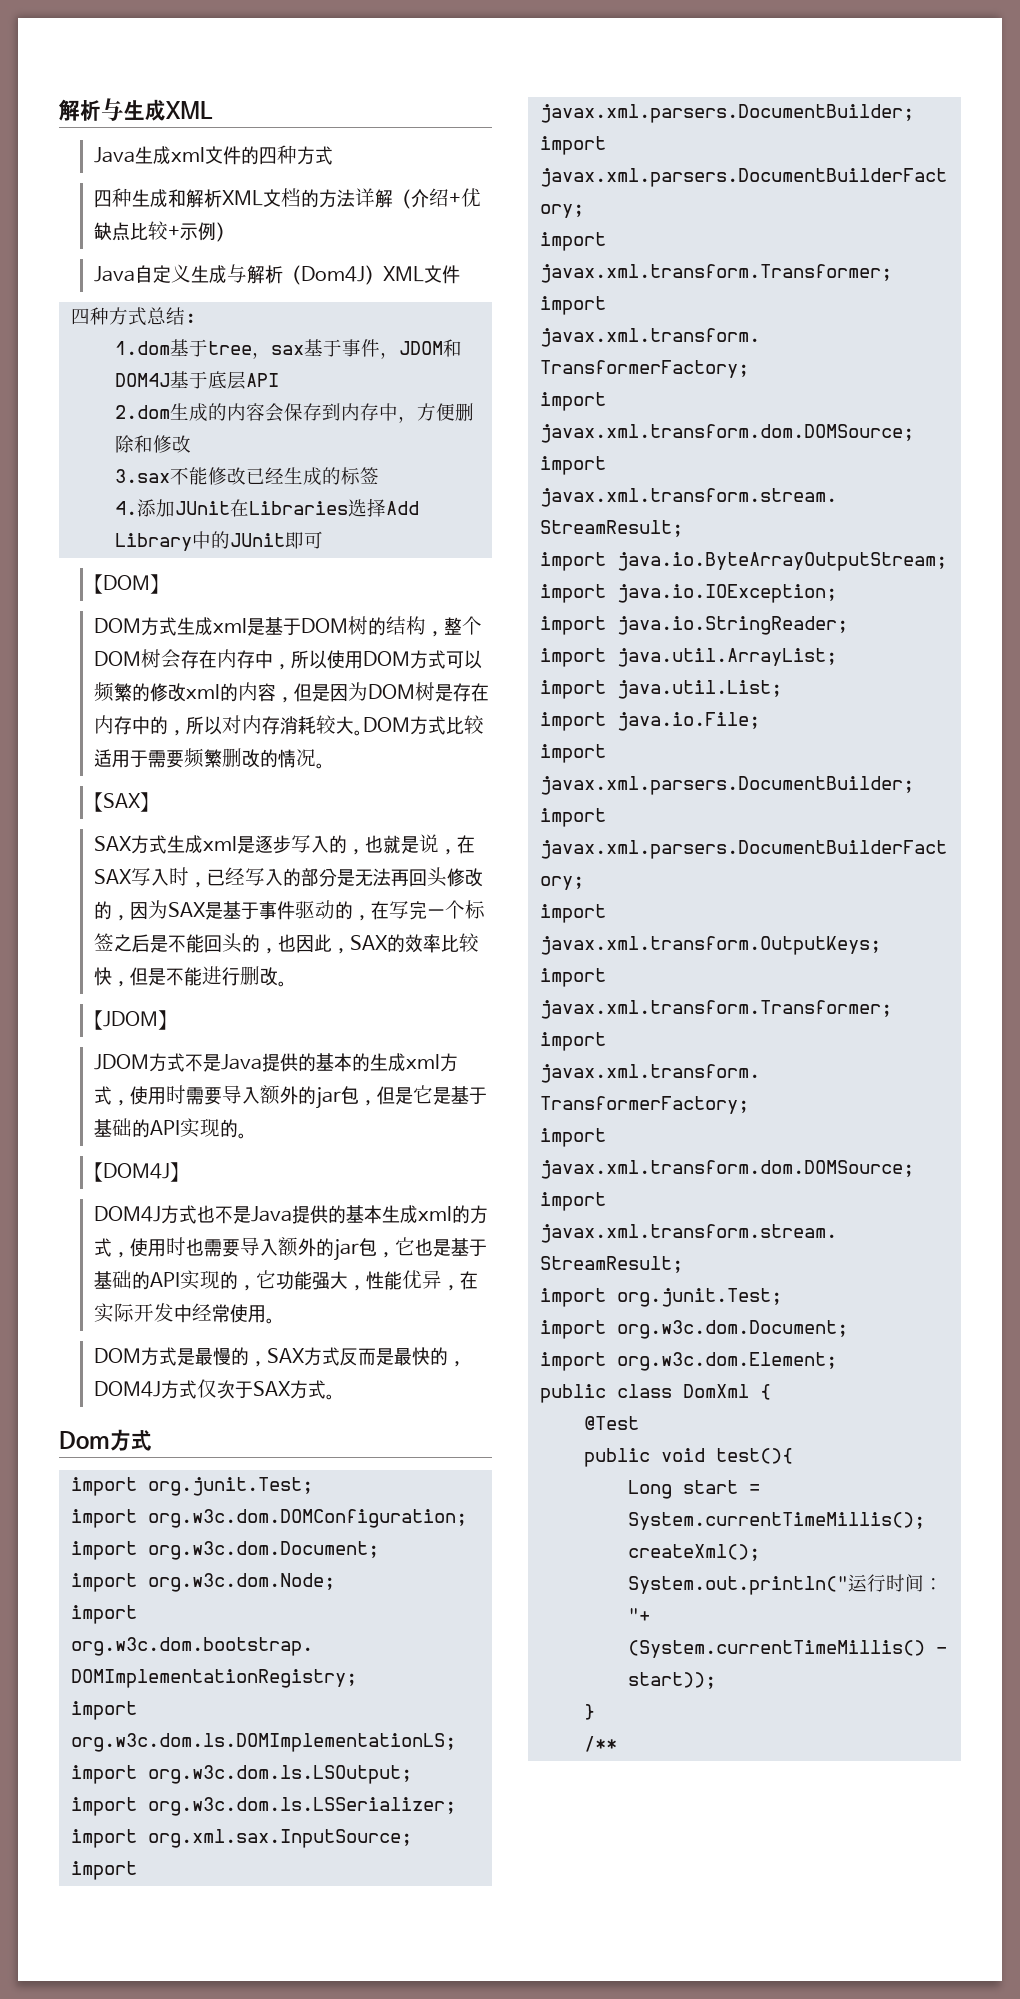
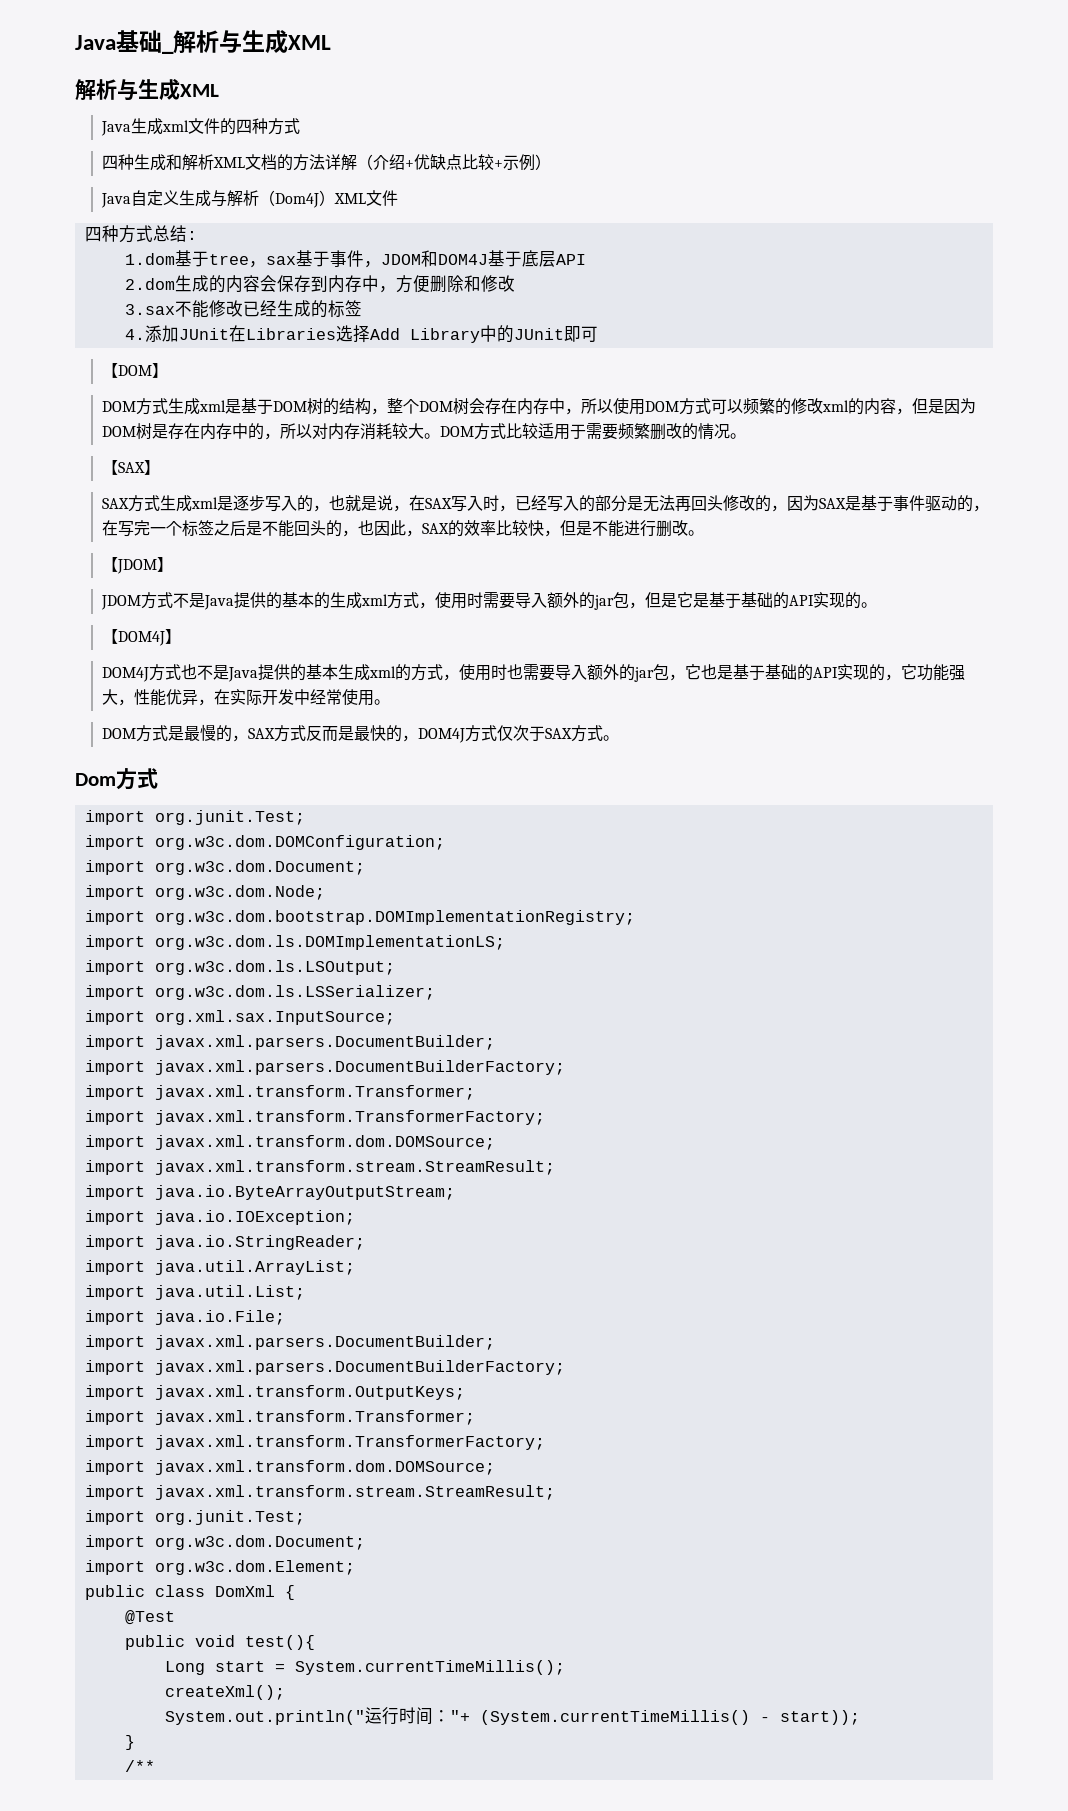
(59, 110) none -> [75,30,331,54] Java基础_解析与生成XML //

